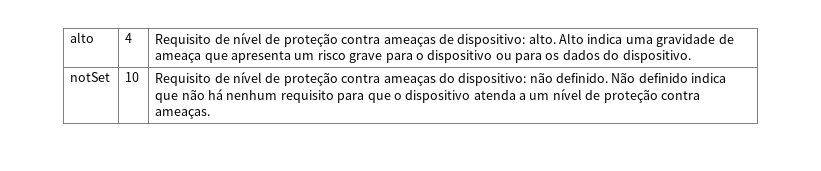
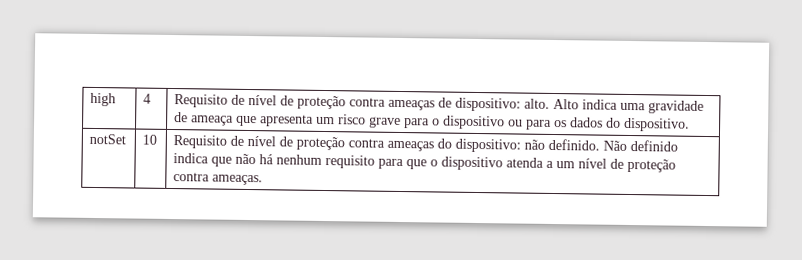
[70,32,95,43] alto -> [90,92,117,107] high

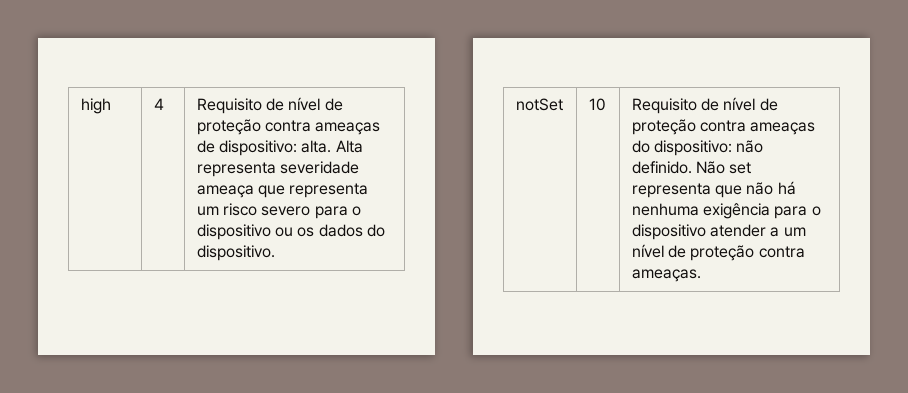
[524,98,705,114] [174,112,189,123] alto. Alto indica uma gravidade de -> [301,140,363,153] [196,161,359,177] alta. Alta representa severidade
[260,114,315,127] apresenta -> [289,183,369,198] representa
[369,116,402,129] grave -> [261,206,311,216] severo
[526,119,553,130] para -> (293, 232) none
[630,140,679,152] [173,153,210,164] definido indica -> [729,162,752,174] [631,183,711,198] set representa
[276,154,545,171] nenhum requisito para que o dispositivo atenda -> [631,203,821,219] [631,224,766,240] nenhuma exigência para o dispositivo atender

